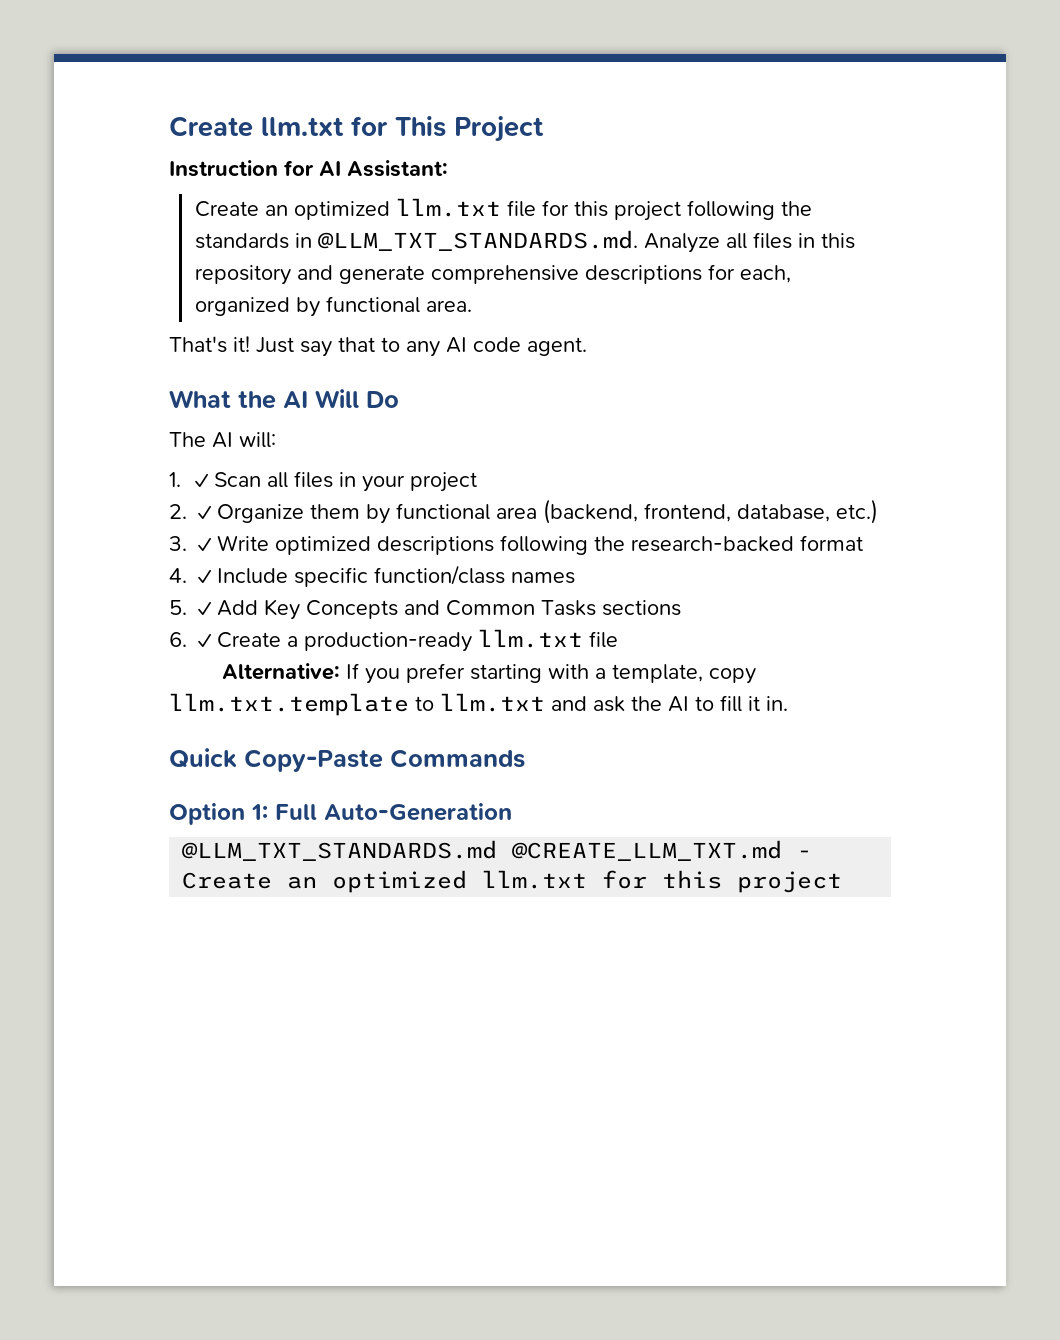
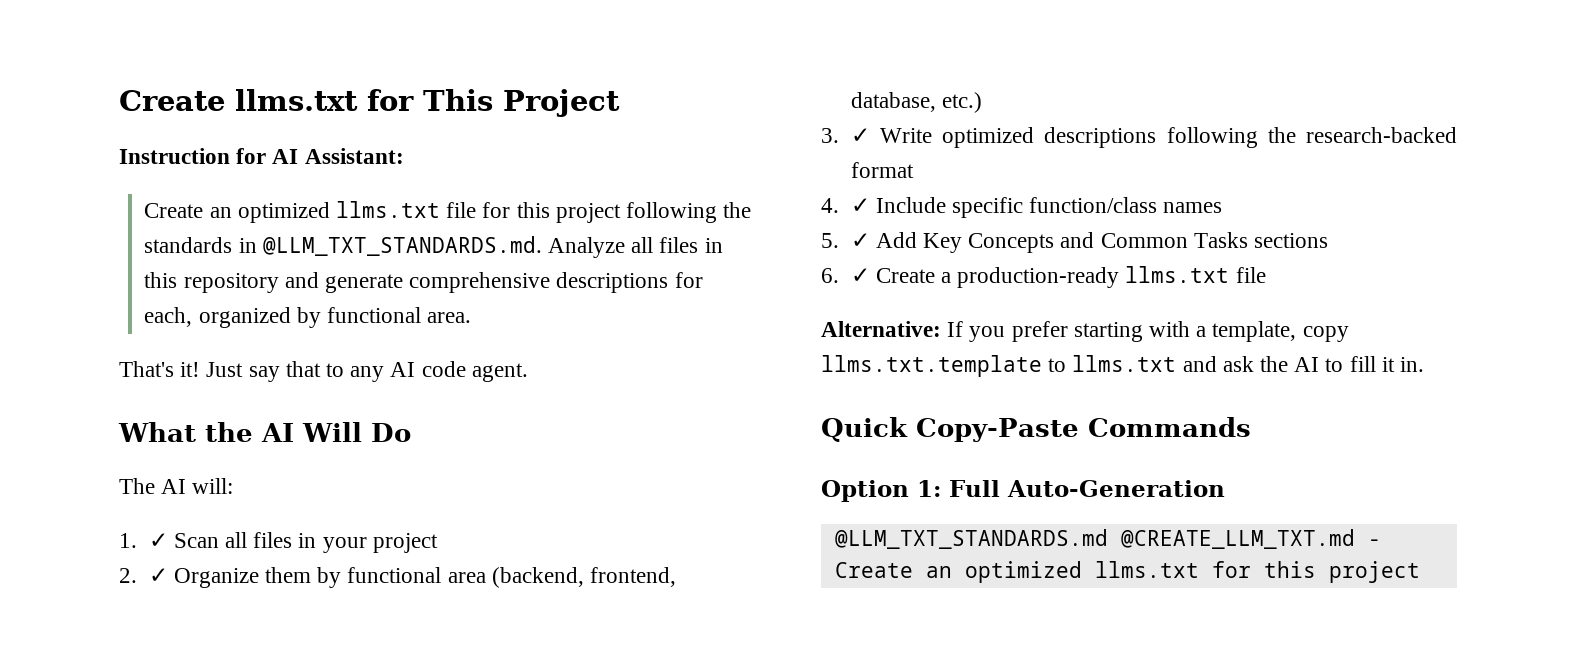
[169,116,344,137] Create llm.txt -> [119,89,358,111] Create llms.txt
[395,198,501,217] llm.txt -> [336,201,441,218] llms.txt
[478,629,583,648] llm.txt -> [1125,266,1230,283] llms.txt
[169,693,545,716] llm.txt.template to llm.txt -> [821,355,1177,377] llms.txt.template to llms.txt
[482,870,588,889] llm.txt -> [1094,561,1199,578] llms.txt

